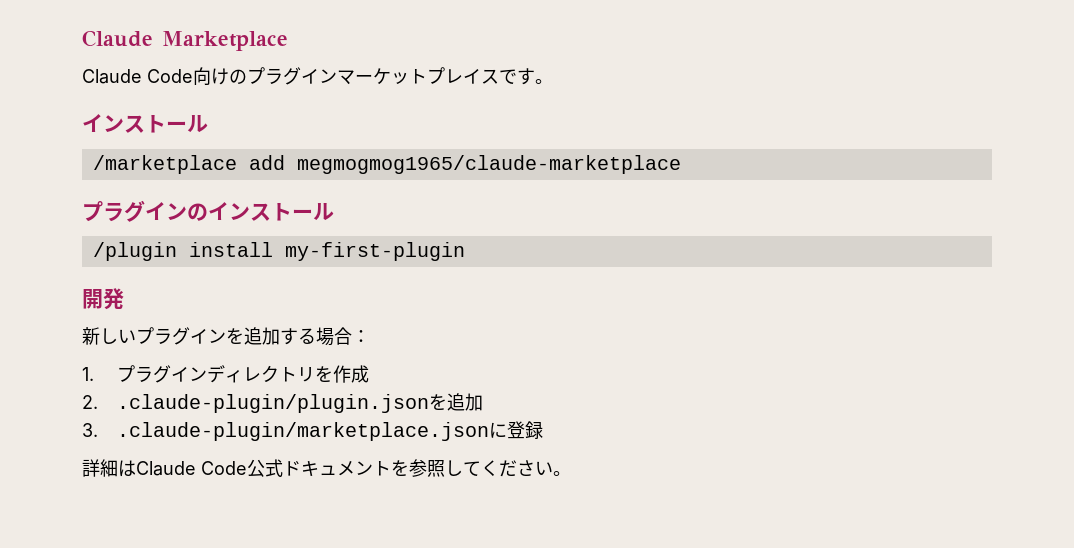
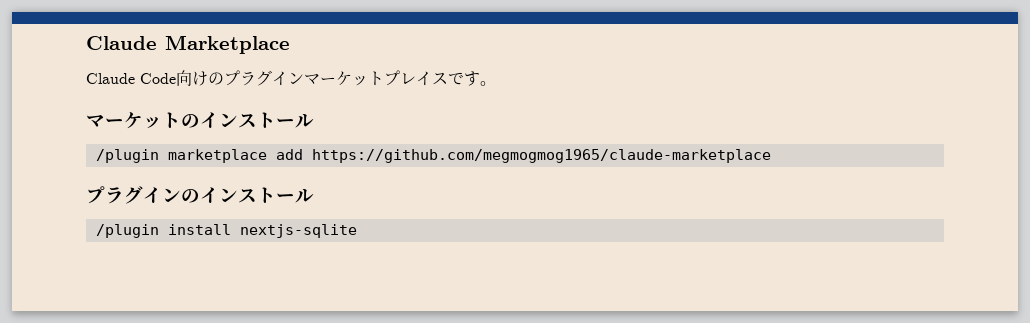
[82,114,208,133] [92,155,681,174] インストール // /marketplace add megmogmog1965/claude-marketplace -> [86,112,314,129] [95,149,771,163] マーケットのインストール // /plugin marketplace add https://github.com/megmogmog1965/claude-marketplace
[284,242,465,261] [82,288,124,310] [82,327,370,346] [82,365,370,383] [82,393,484,413] [82,421,544,441] [82,459,571,477] my-first-plugin // 開発 // 新しいプラグインを追加する場合： // 1.プラグインディレクトリを作成 // 2. .claude-plugin/plugin.jsonを追加 // 3. .claude-plugin/marketplace.jsonに登録 // 詳細はClaude Code公式ドキュメントを参照してください。 -> [239,224,357,238] nextjs-sqlite

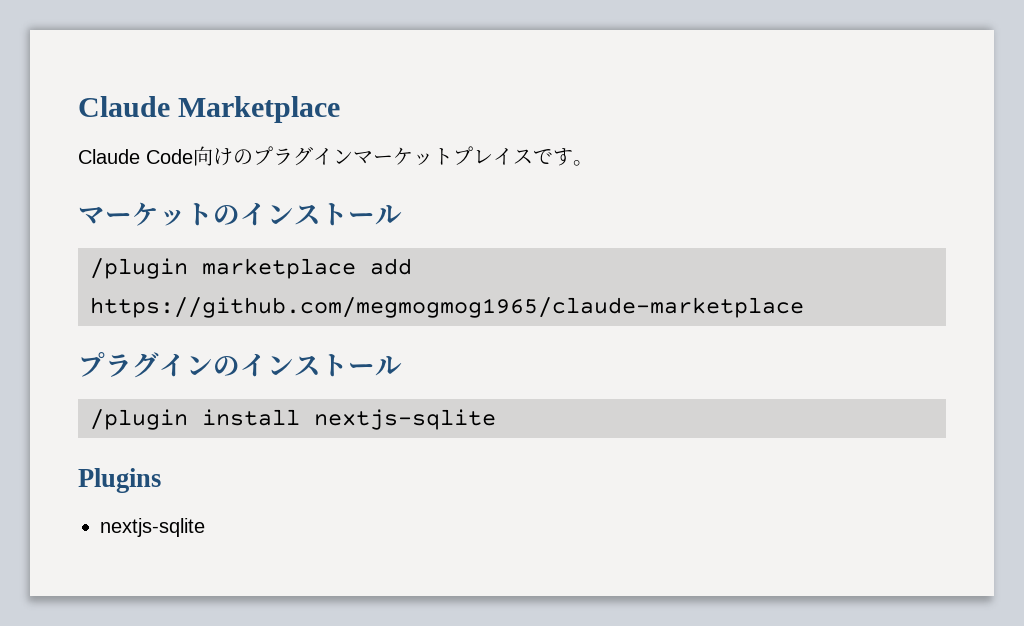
(357, 231) none -> [78,468,161,493] [100,518,205,537] // Plugins // nextjs-sqlite

